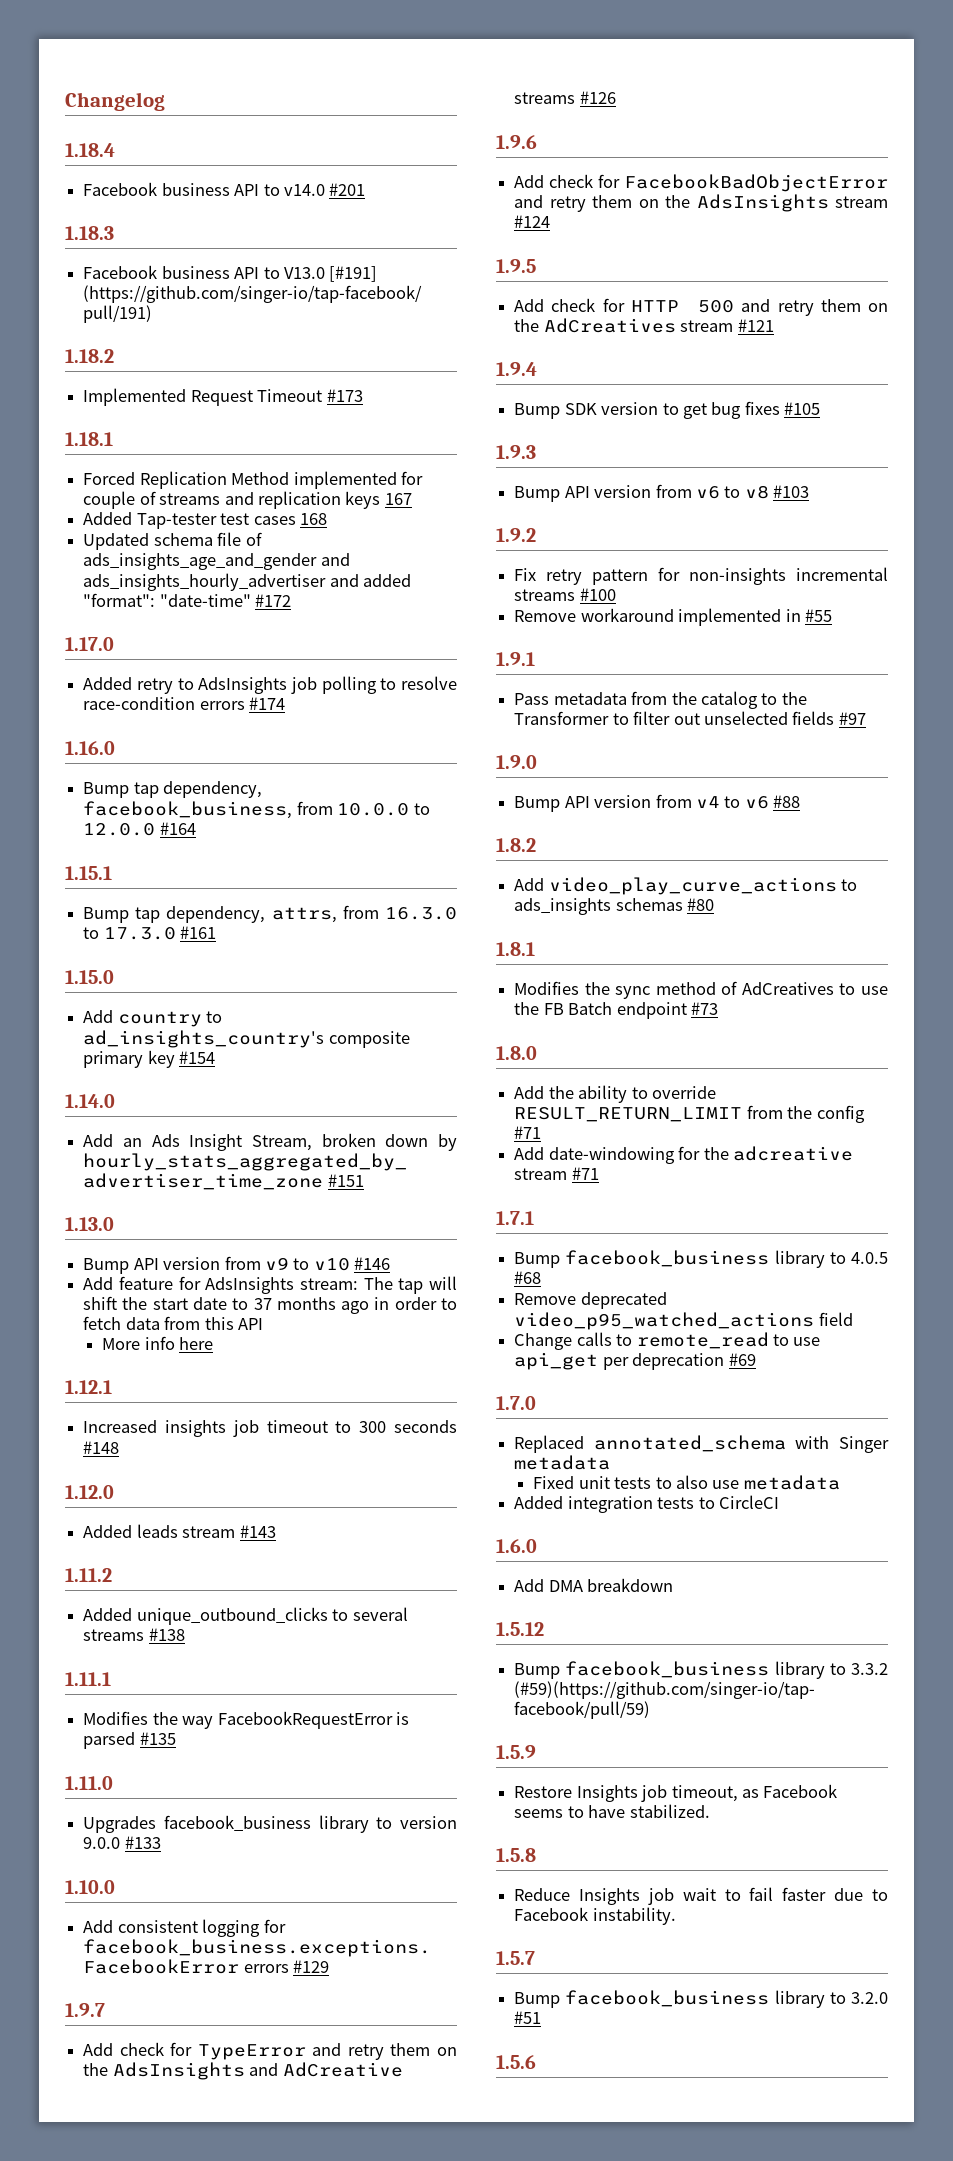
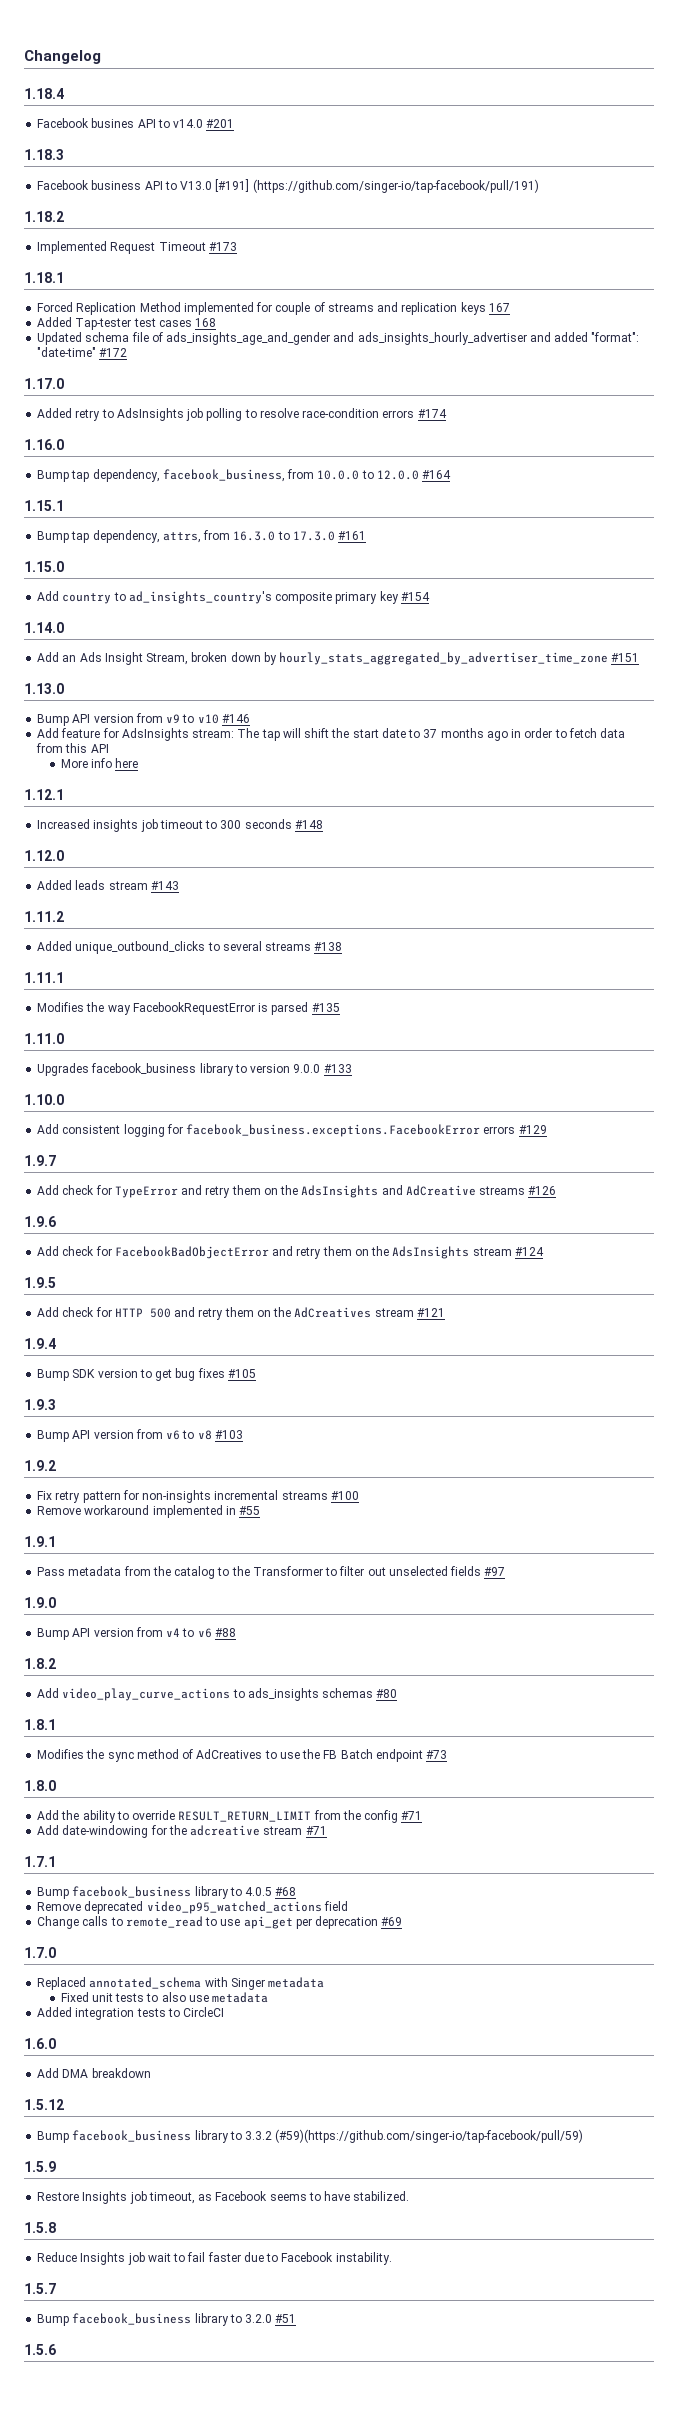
[161,183,230,196] business -> [91,118,135,128] busines

